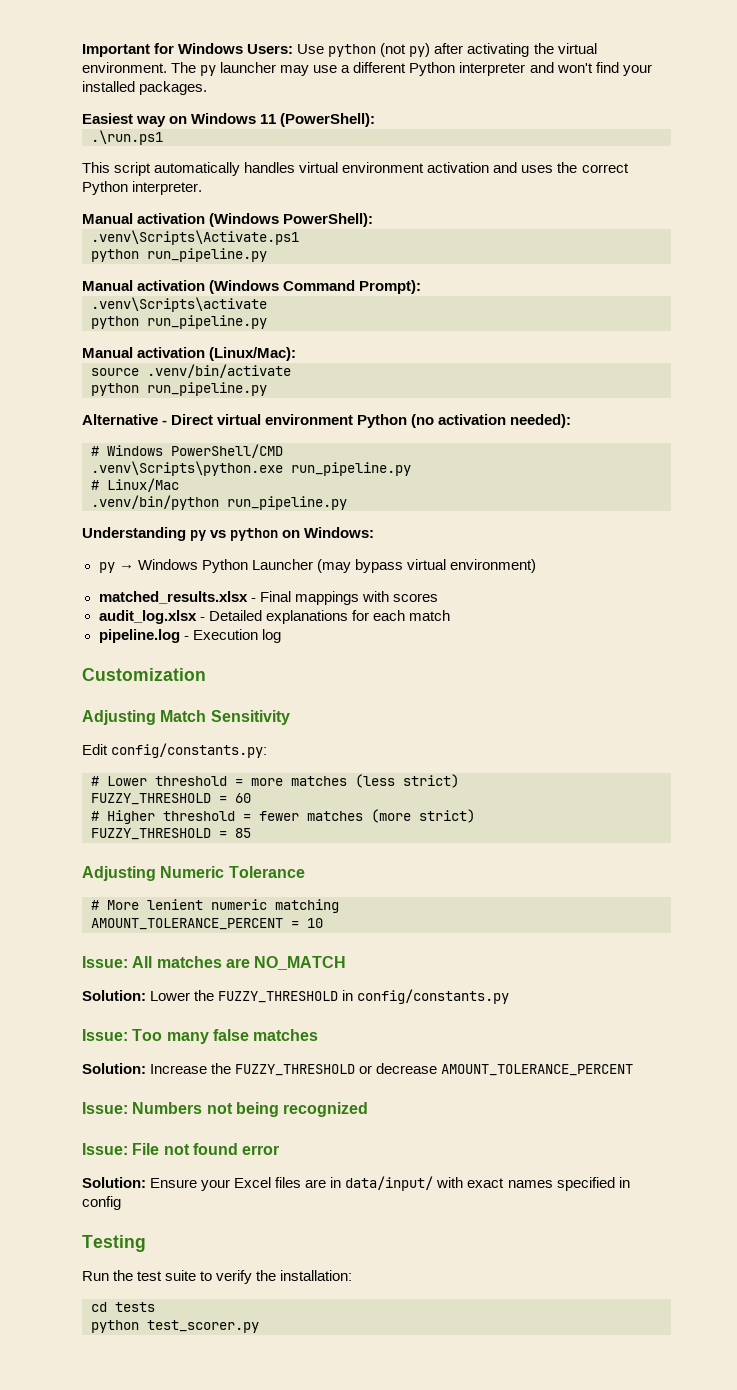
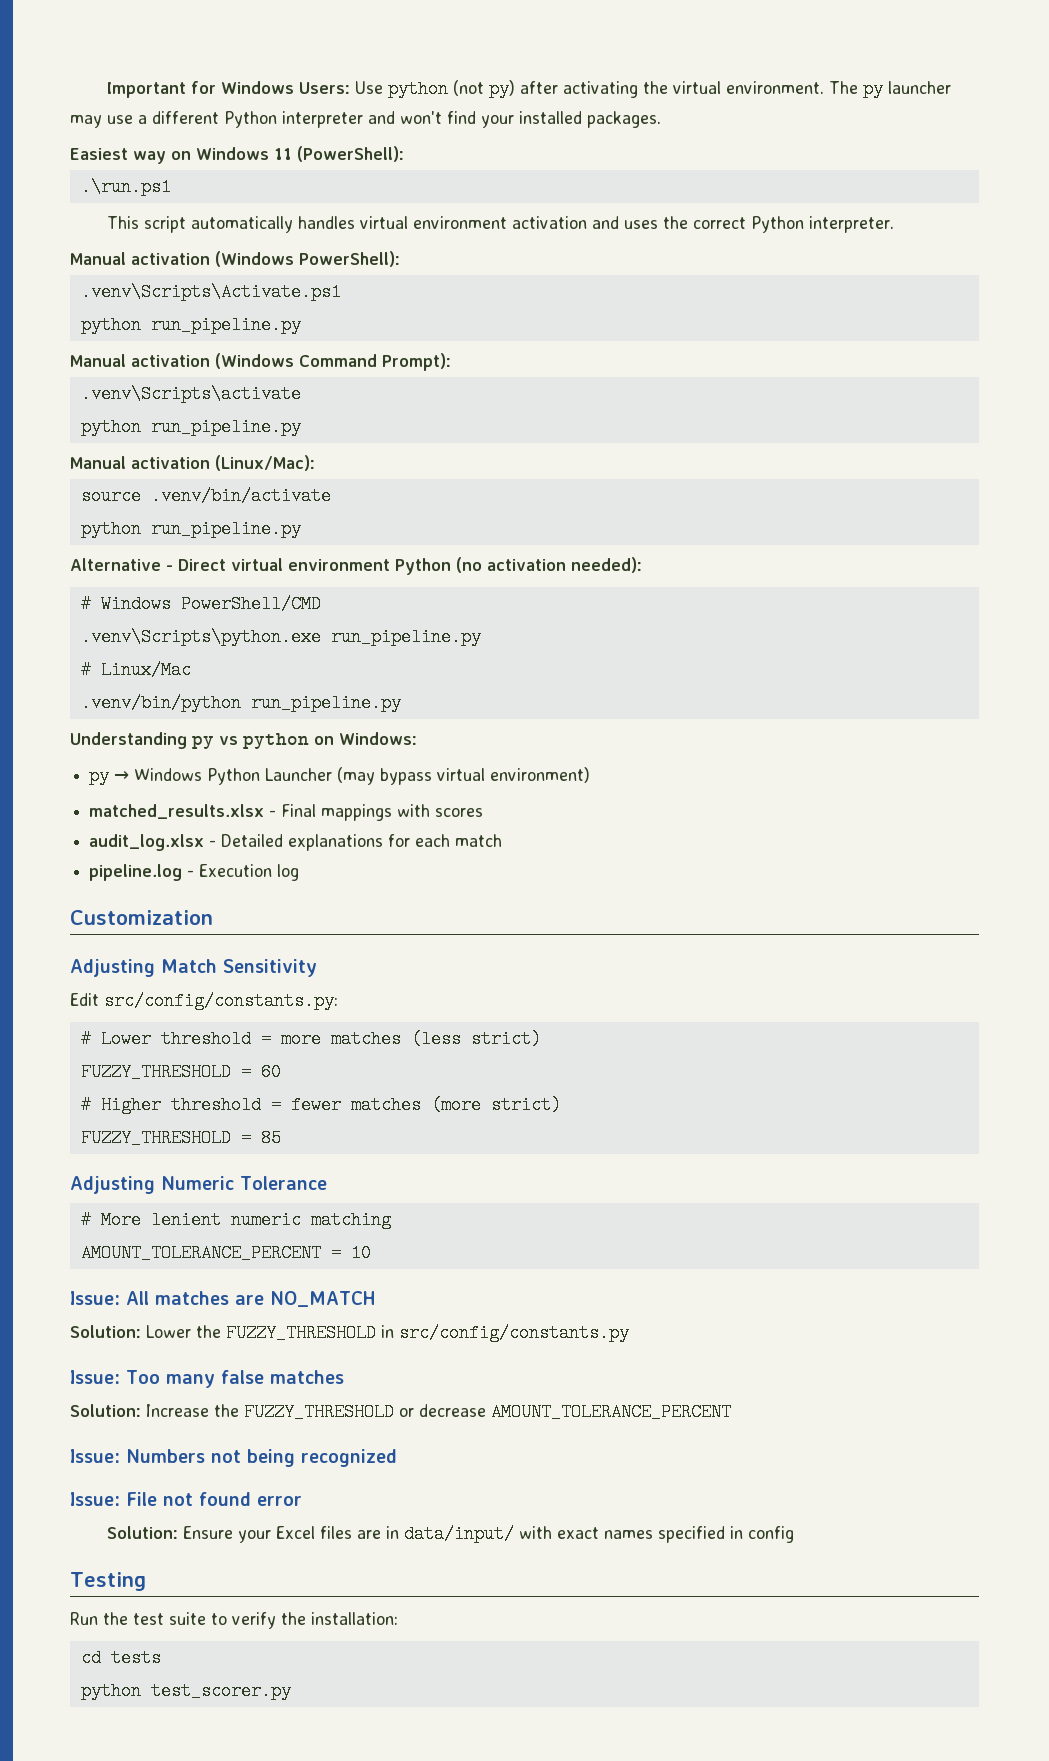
[111,743,268,758] config/constants.py: -> [104,992,338,1010] src/config/constants.py:
[357,989,510,1004] config/constants.py -> [399,1324,629,1342] src/config/constants.py

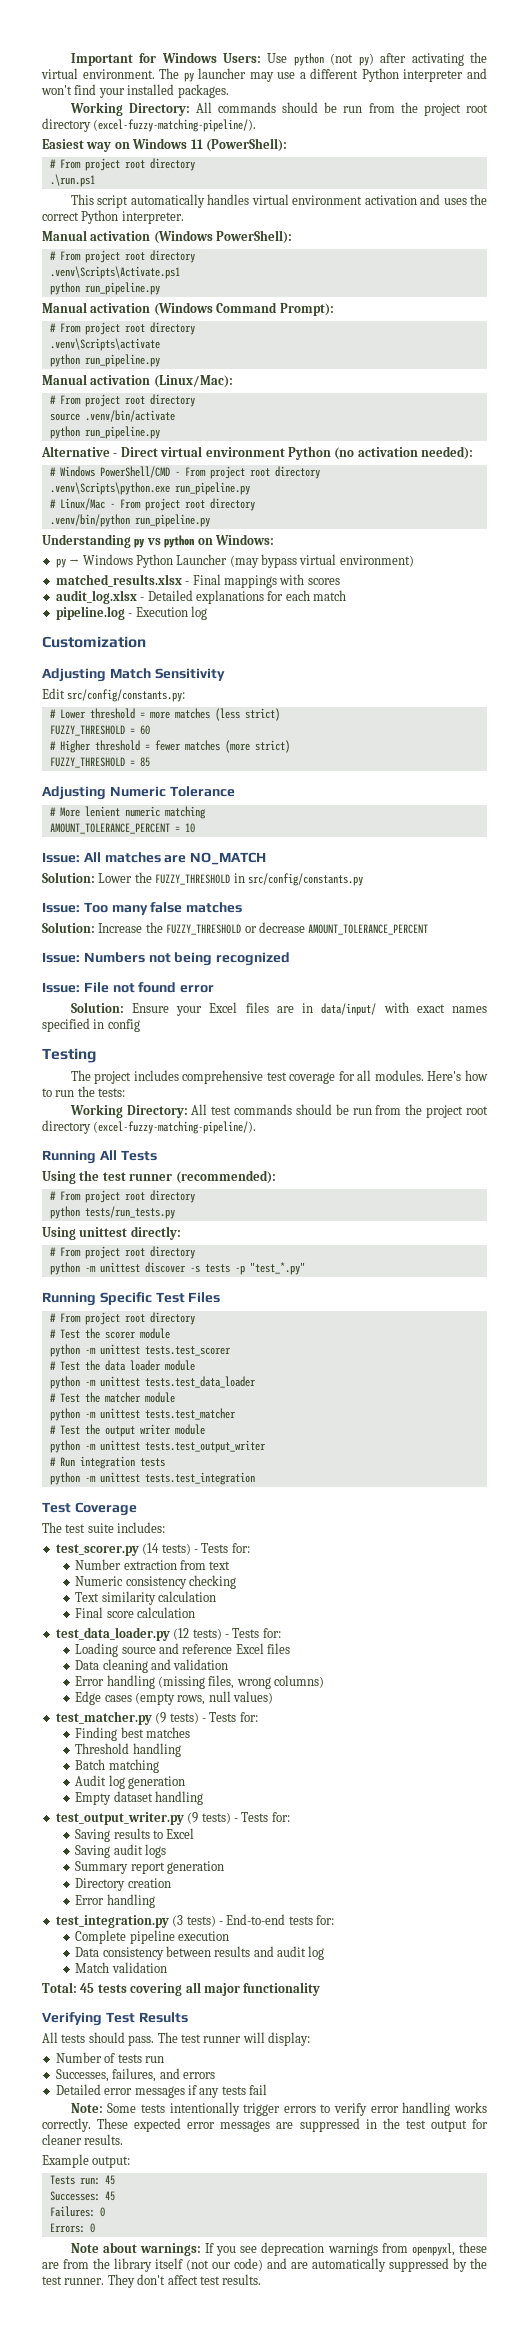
(661, 119) none -> [69,102,489,116] [42,118,257,132] // Working Directory: All commands should be run from the project root directory (excel-fuzzy-matching-pipeline/).
(404, 154) none -> [49,158,195,171] // # From project root directory
(400, 259) none -> [49,250,195,263] // # From project root directory
(451, 362) none -> [49,322,195,335] // # From project root directory
(315, 463) none -> [49,394,195,407] // # From project root directory
(321, 604) none -> [174,466,320,479] - From project root directory
(191, 670) none -> [109,498,255,511] - From project root directory
[70,1612,398,1629] [80,1649,161,1667] [80,1682,291,1700] Run the test suite to verify the installation: // cd tests // python test_scorer.py -> [70,1070,488,1084] [42,1086,126,1097] [69,1104,488,1118] [42,1120,257,1134] [42,1150,157,1164] [42,1170,276,1184] [49,1190,195,1203] [49,1206,175,1219] [42,1226,181,1240] [49,1246,195,1259] [49,1262,305,1275] [42,1292,221,1306] [49,1312,195,1325] [49,1328,170,1339] [49,1344,231,1357] [49,1360,195,1371] [49,1376,256,1389] [49,1392,175,1403] [49,1408,236,1421] [49,1424,205,1437] [49,1440,266,1453] [49,1456,165,1469] [49,1472,255,1485] [42,1502,137,1516] [42,1522,166,1533] [55,1543,250,1556] [75,1559,231,1570] [75,1575,236,1589] [75,1591,216,1605] [75,1607,195,1618] [55,1627,281,1641] [75,1643,291,1657] [75,1659,229,1673] [75,1675,325,1689] [75,1691,274,1705] [55,1711,258,1725] [75,1727,190,1741] [75,1743,181,1757] [75,1759,159,1773] [75,1775,185,1789] [75,1791,203,1805] [55,1812,290,1825] [75,1828,195,1842] [75,1844,166,1858] [75,1861,224,1874] [75,1878,171,1891] [75,1894,155,1908] [55,1914,334,1928] [75,1930,229,1944] [75,1946,325,1960] [75,1962,167,1973] [42,1982,321,1996] [42,2012,188,2026] [42,2032,310,2046] [55,2052,164,2063] [55,2068,215,2082] [55,2084,267,2098] [70,2102,488,2116] [42,2118,488,2132] [42,2134,124,2145] [42,2154,131,2168] [49,2175,115,2185] [49,2191,115,2201] [49,2206,105,2217] [49,2223,95,2233] [70,2242,487,2256] [42,2258,487,2272] [42,2274,262,2288] The project includes comprehensive test coverage for all modules. Here's how to run the tests: // Working Directory: All test commands should be run from the project root directory (excel-fuzzy-matching-pipeline/). // Running All Tests // Using the test runner (recommended): // # From project root directory // python tests/run_tests.py // Using unittest directly: // # From project root directory // python -m unittest discover -s tests -p "test_*.py" // Running Specific Test Files // # From project root directory // # Test the scorer module // python -m unittest tests.test_scorer // # Test the data loader module // python -m unittest tests.test_data_loader // # Test the matcher module // python -m unittest tests.test_matcher // # Test the output writer module // python -m unittest tests.test_output_writer // # Run integration tests // python -m unittest tests.test_integration // Test Coverage // The test suite includes: // test_scorer.py (14 tests) - Tests for: // Number extraction from text // Numeric consistency checking // Text similarity calculation // Final score calculation // test_data_loader.py (12 tests) - Tests for: // Loading source and reference Excel files // Data cleaning and validation // Error handling (missing files, wrong columns) // Edge cases (empty rows, null values) // test_matcher.py (9 tests) - Tests for: // Finding best matches // Threshold handling // Batch matching // Audit log generation // Empty dataset handling // test_output_writer.py (9 tests) - Tests for: // Saving results to Excel // Saving audit logs // Summary report generation // Directory creation // Error handling // test_integration.py (3 tests) - End-to-end tests for: // Complete pipeline execution // Data consistency between results and audit log // Match validation // Total: 45 tests covering all major functionality // Verifying Test Results // All tests should pass. The test runner will display: // Number of tests run // Successes, failures, and errors // Detailed error messages if any tests fail // Note: Some tests intentionally trigger errors to verify error handling works correctly. These expected error messages are suppressed in the test output for cleaner results. // Example output: // Tests run: 45 // Successes: 45 // Failures: 0 // Errors: 0 // Note about warnings: If you see deprecation warnings from openpyxl, these are from the library itself (not our code) and are automatically suppressed by the test runner. They don't affect test results.

